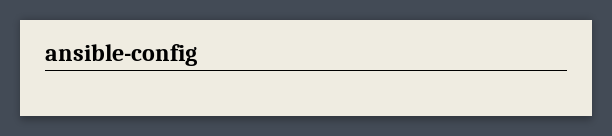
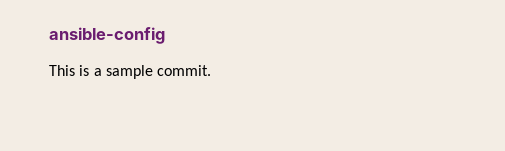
(197, 55) none -> [49,65,212,79] // This is a sample commit.

